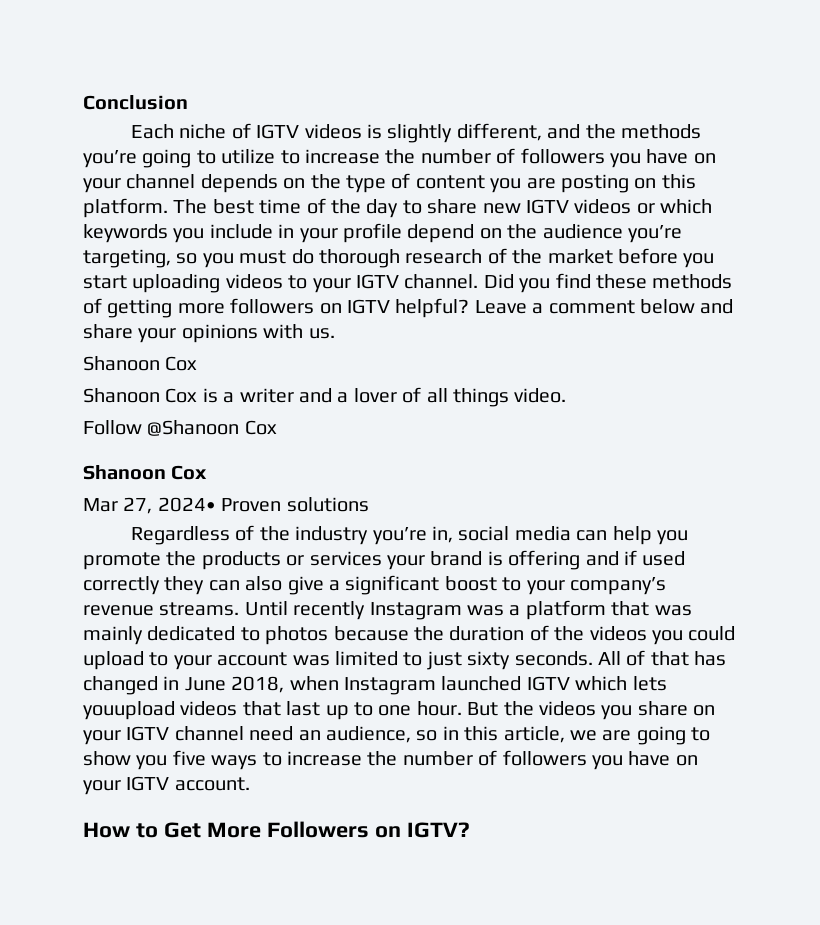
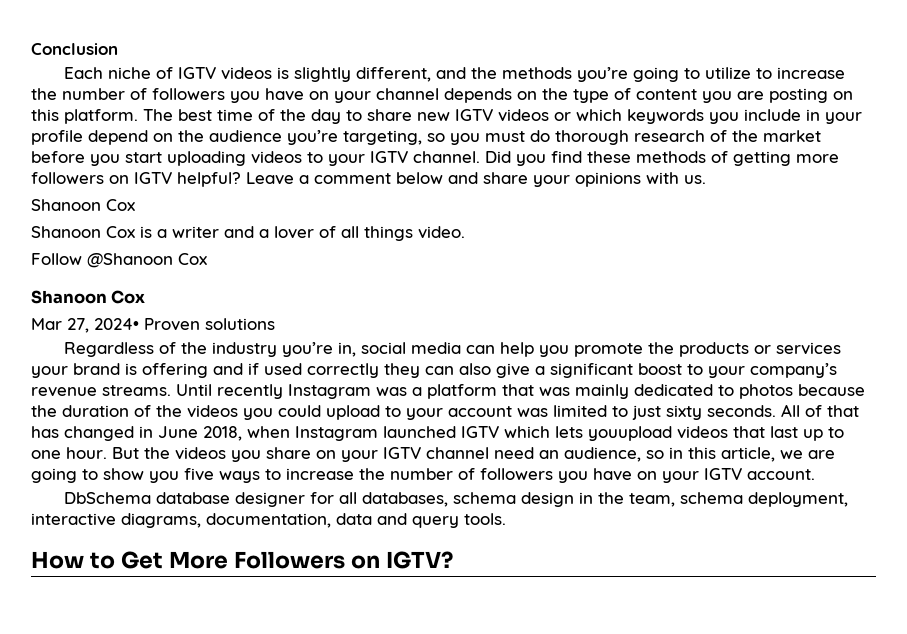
(250, 784) none -> [64,492,849,507] [31,513,506,528] // DbSchema database designer for all databases, schema design in the team, schema deployment, interactive diagrams, documentation, data and query tools.

